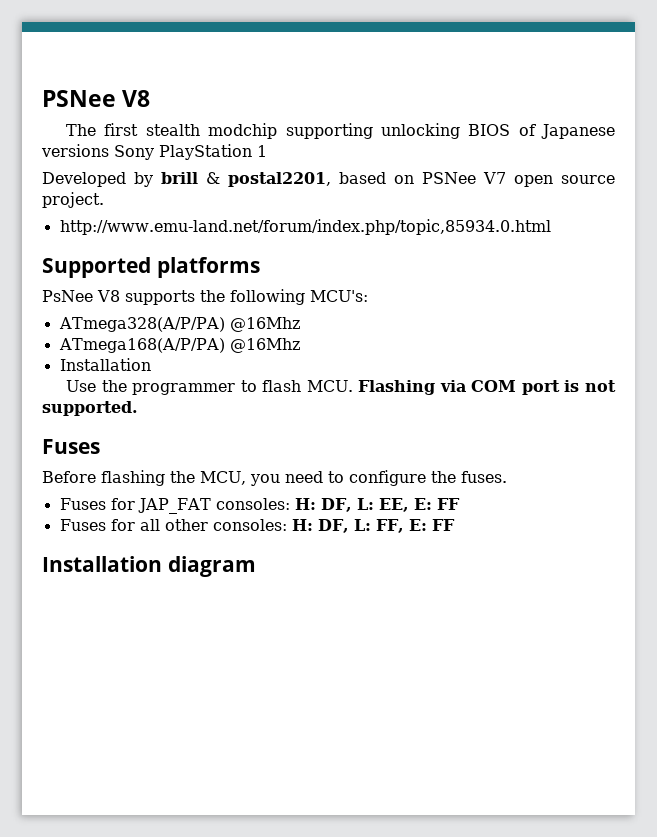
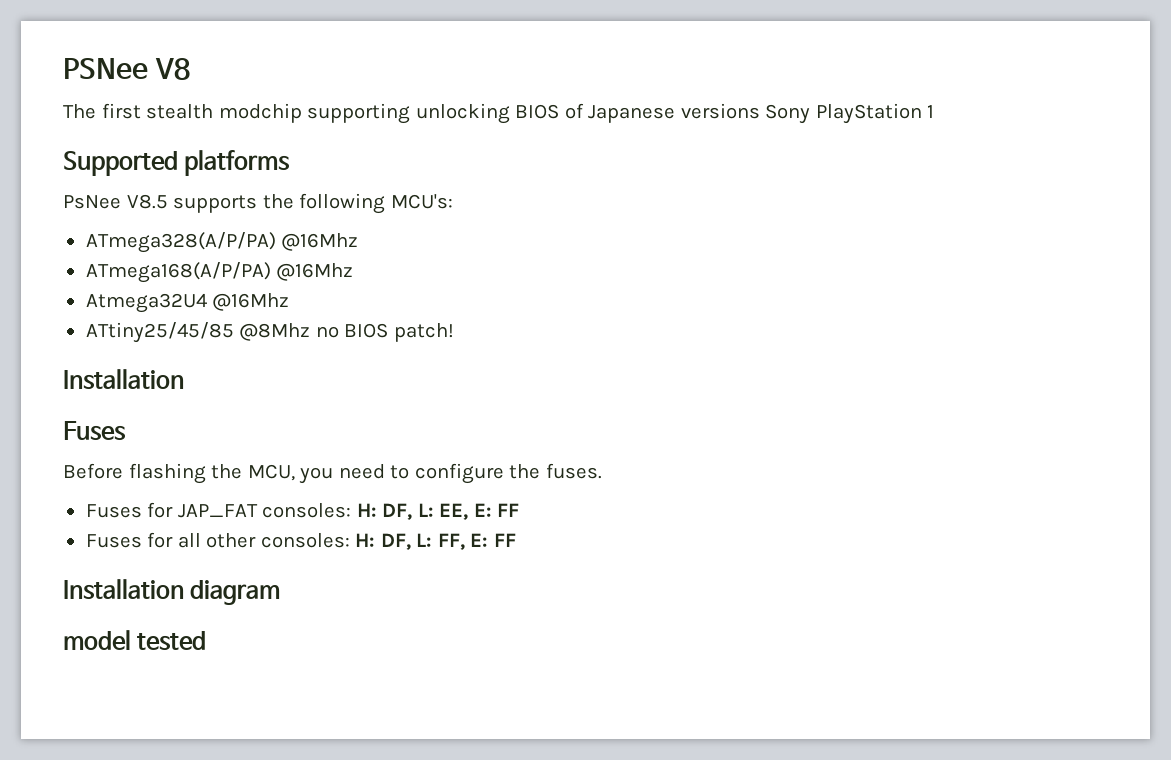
[42,172,615,187] [42,192,104,208] [59,219,551,235] // Developed by brill & postal2201, based on PSNee V7 open source project. // http://www.emu-land.net/forum/index.php/topic,85934.0.html -> (935, 111) none
[97,290,120,302] V8 -> [126,194,168,209] V8.5
[59,358,151,371] [66,380,616,395] [42,401,138,416] Installation // Use the programmer to flash MCU. Flashing via COM port is not supported. -> [85,293,290,313] [85,322,454,343] [63,369,184,390] Atmega32U4 @16Mhz // ATtiny25/45/85 @8Mhz no BIOS patch! // Installation
(256, 566) none -> [63,630,207,651] // model tested

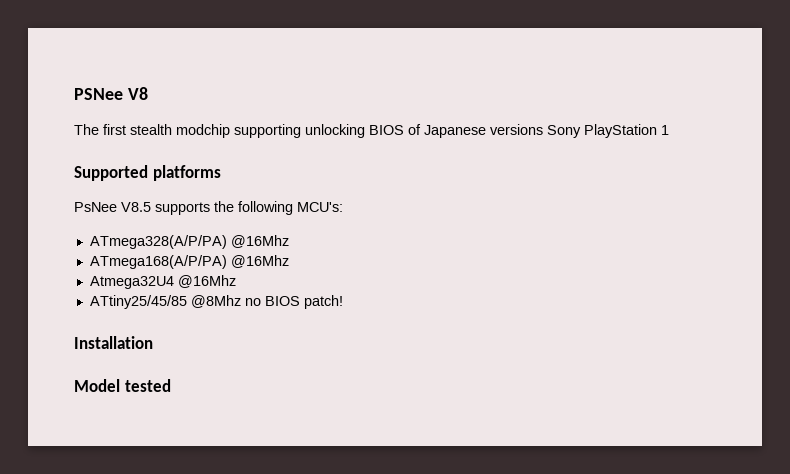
[63,421,126,441] [63,463,602,484] [85,502,520,520] [85,532,516,550] [63,579,281,605] [63,630,131,650] Fuses // Before flashing the MCU, you need to configure the fuses. // Fuses for JAP_FAT consoles: H: DF, L: EE, E: FF // Fuses for all other consoles: H: DF, L: FF, E: FF // Installation diagram // model -> [74,379,120,392] Model

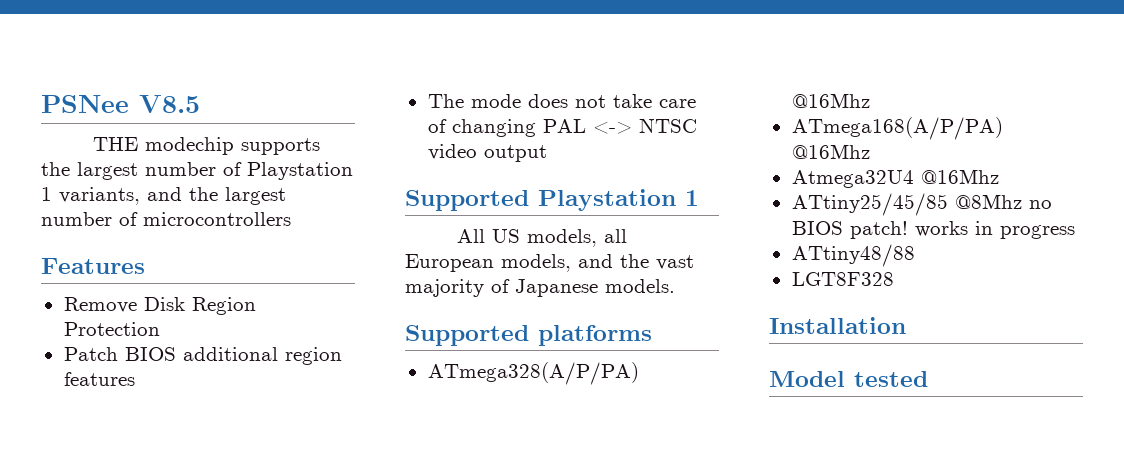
[127,87,148,100] [74,124,669,138] [74,165,221,181] [74,201,343,215] V8 // The first stealth modchip supporting unlocking BIOS of Japanese versions Sony PlayStation 1 // Supported platforms // PsNee V8.5 supports the following MCU's: -> [139,95,200,113] [92,137,320,155] [41,162,353,180] [41,187,286,205] [41,212,291,226] [41,258,145,274] [63,297,256,315] [63,322,160,336] [63,347,342,365] [63,372,135,386] [427,94,696,108] [427,118,697,137] [427,144,547,162] [405,189,699,211] [456,229,627,247] [405,254,694,272] [405,279,675,297] [405,325,652,346] V8.5 // THE modechip supports the largest number of Playstation 1 variants, and the largest number of microcontrollers // Features // Remove Disk Region Protection // Patch BIOS additional region features // The mode does not take care of changing PAL <-> NTSC video output // Supported Playstation 1 // All US models, all European models, and the vast majority of Japanese models. // Supported platforms
(343, 302) none -> [914,221,1075,239] [791,244,915,267] [791,272,894,286] works in progress // ATtiny48/88 // LGT8F328

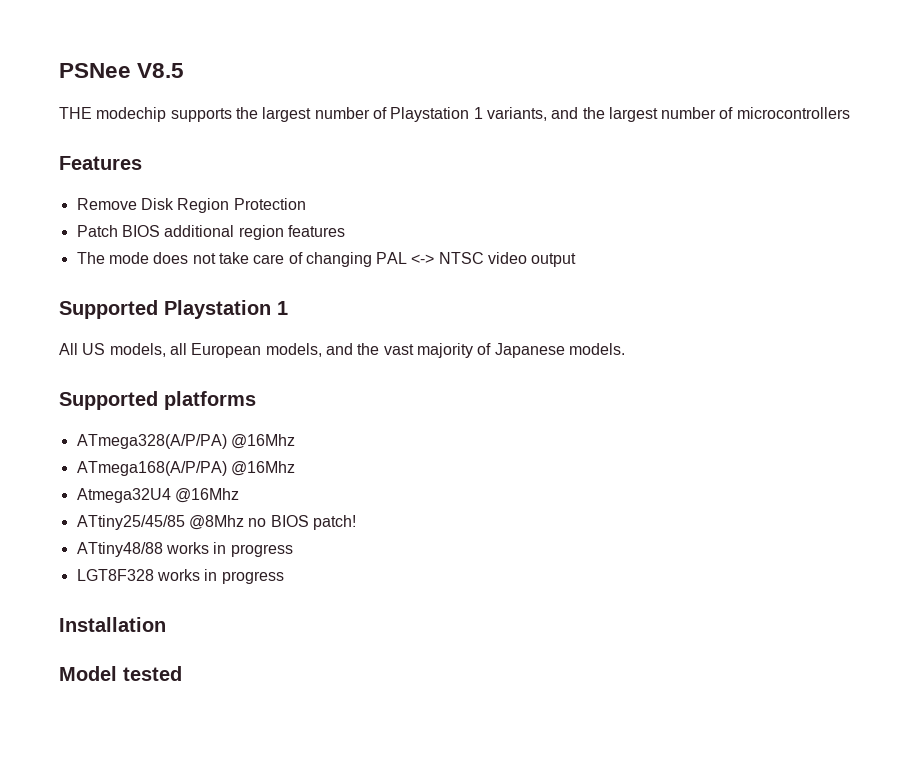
[914,221,1075,239] [791,244,915,267] works in progress // ATtiny48/88 -> [76,542,293,557] // ATtiny48/88 works in progress
(894, 279) none -> [156,569,284,584] works in progress

